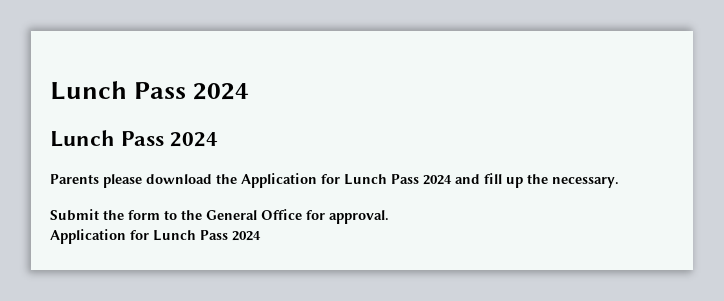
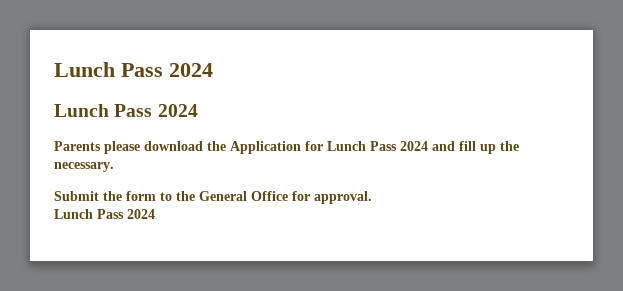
[50,229,149,244] Application for -> (372, 197) none

